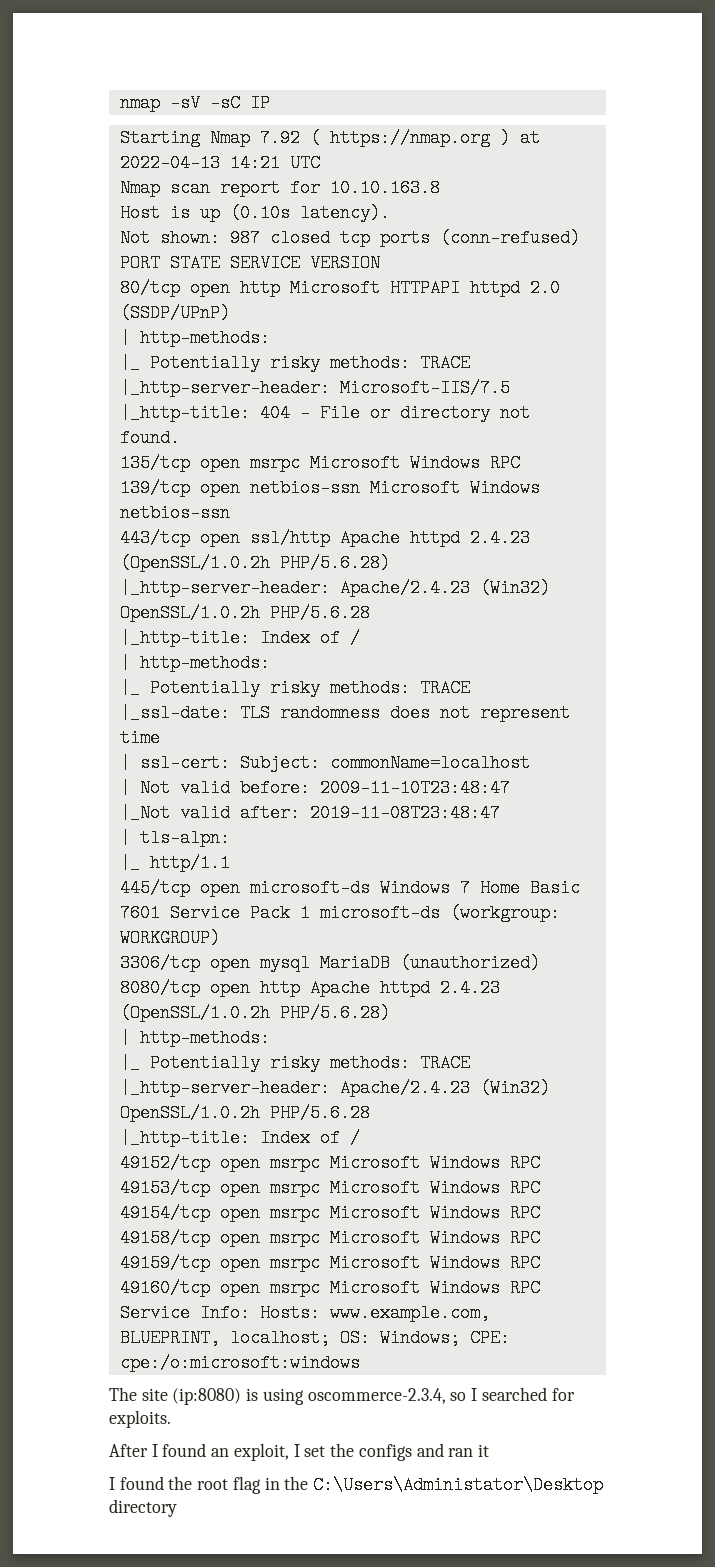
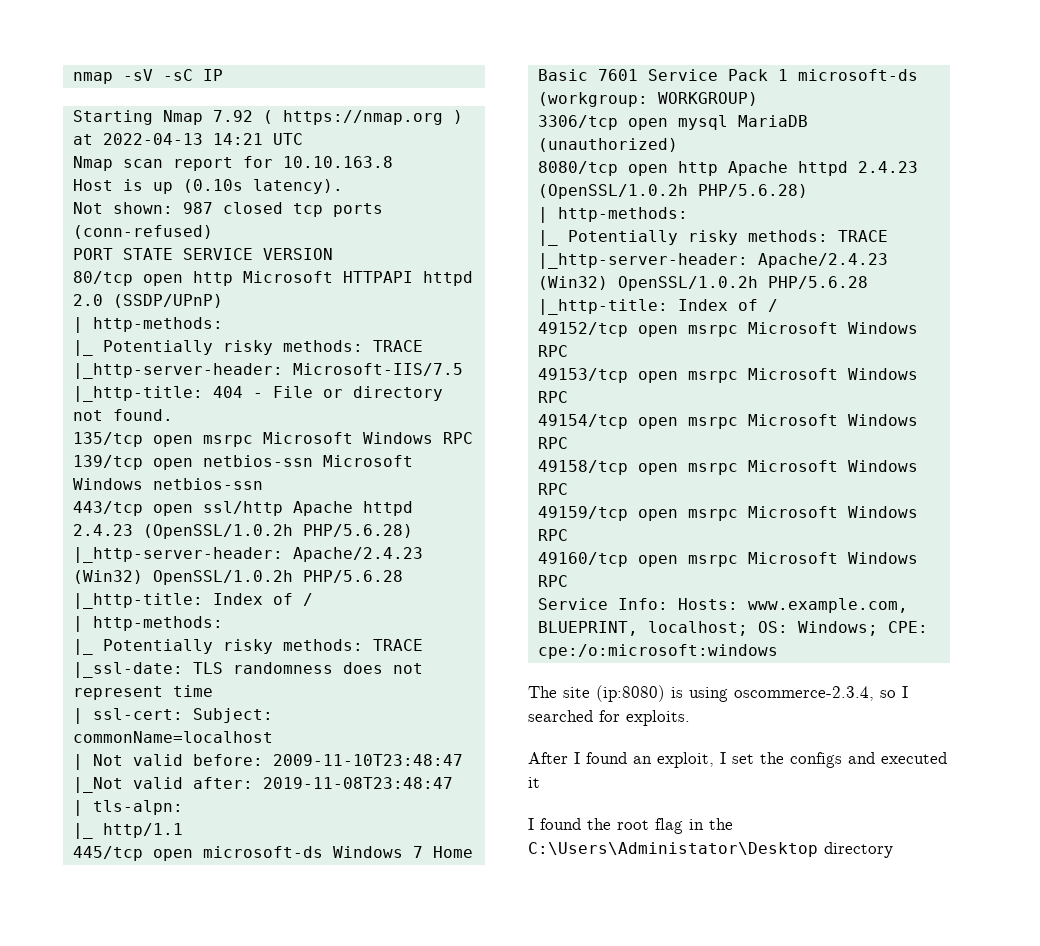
[448,1448,474,1457] ran -> [881,752,947,764] executed

